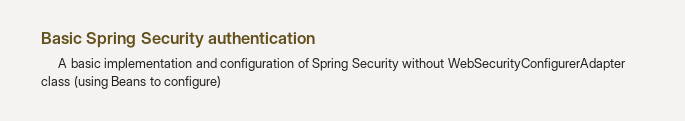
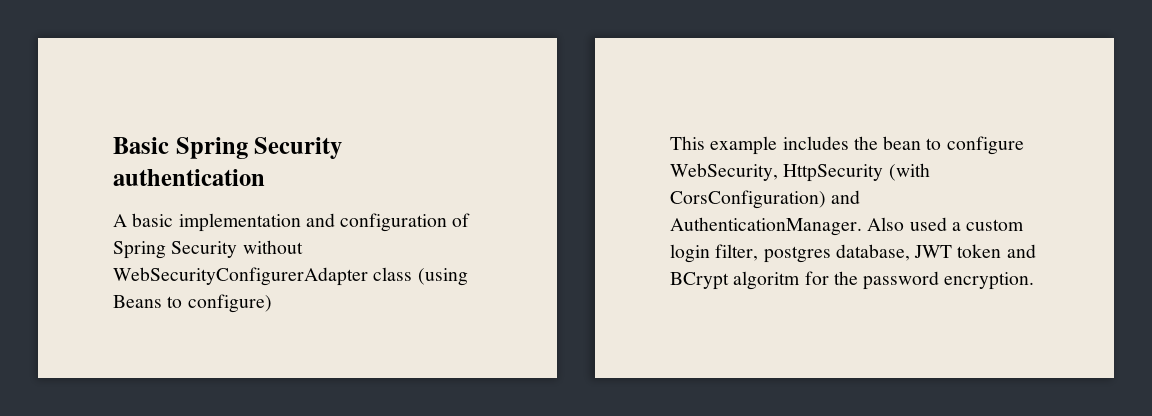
(222, 82) none -> [670,136,1024,155] [670,163,930,182] [670,190,861,209] [670,217,1025,236] [670,244,1036,263] [670,271,1035,290] // This example includes the bean to configure WebSecurity, HttpSecurity (with CorsConfiguration) and AuthenticationManager. Also used a custom login filter, postgres database, JWT token and BCrypt algoritm for the password encryption.

